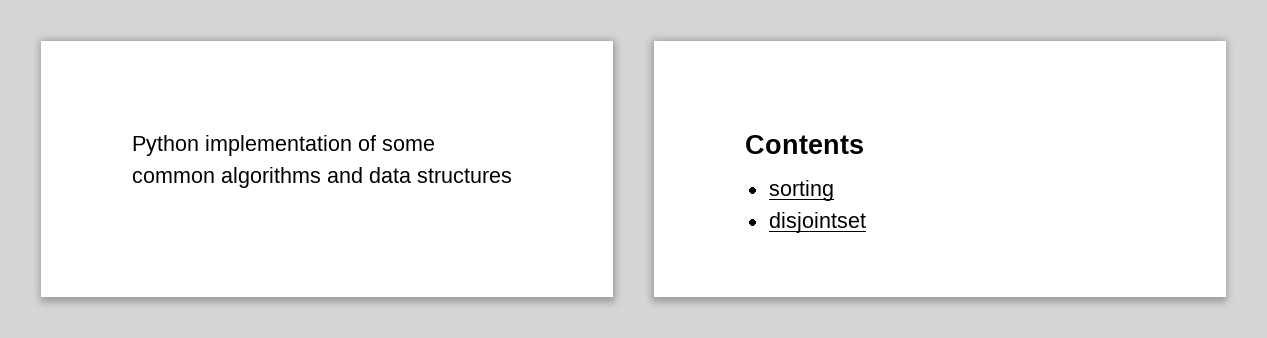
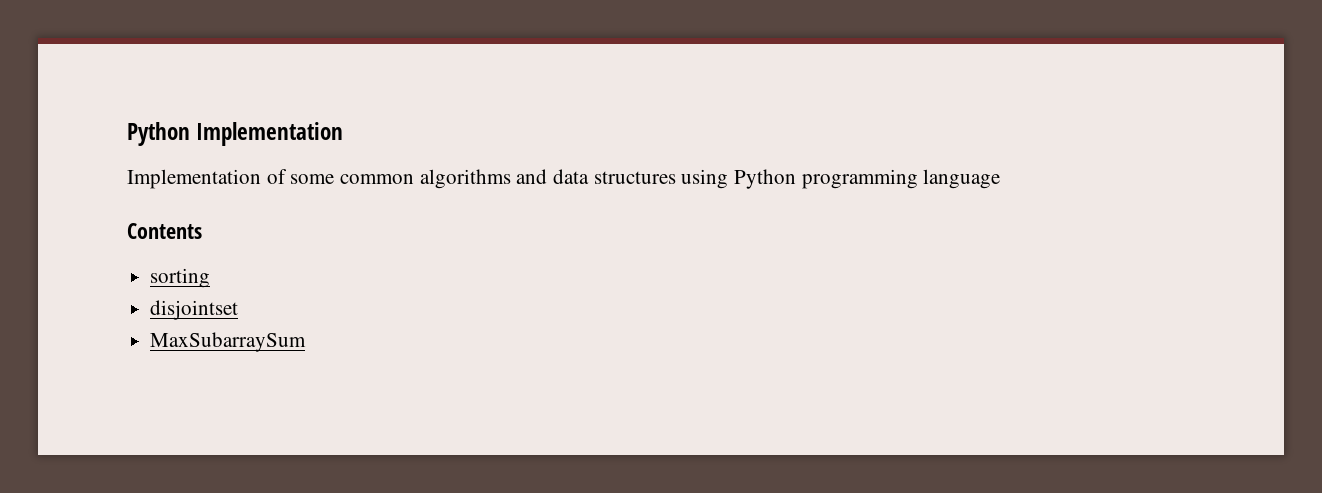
[132,135,352,156] Python implementation -> [127,122,344,146] [127,169,261,189] Python Implementation // Implementation
(512, 175) none -> [681,169,1001,189] using Python programming language
(866, 222) none -> [150,332,307,352] // MaxSubarraySum

